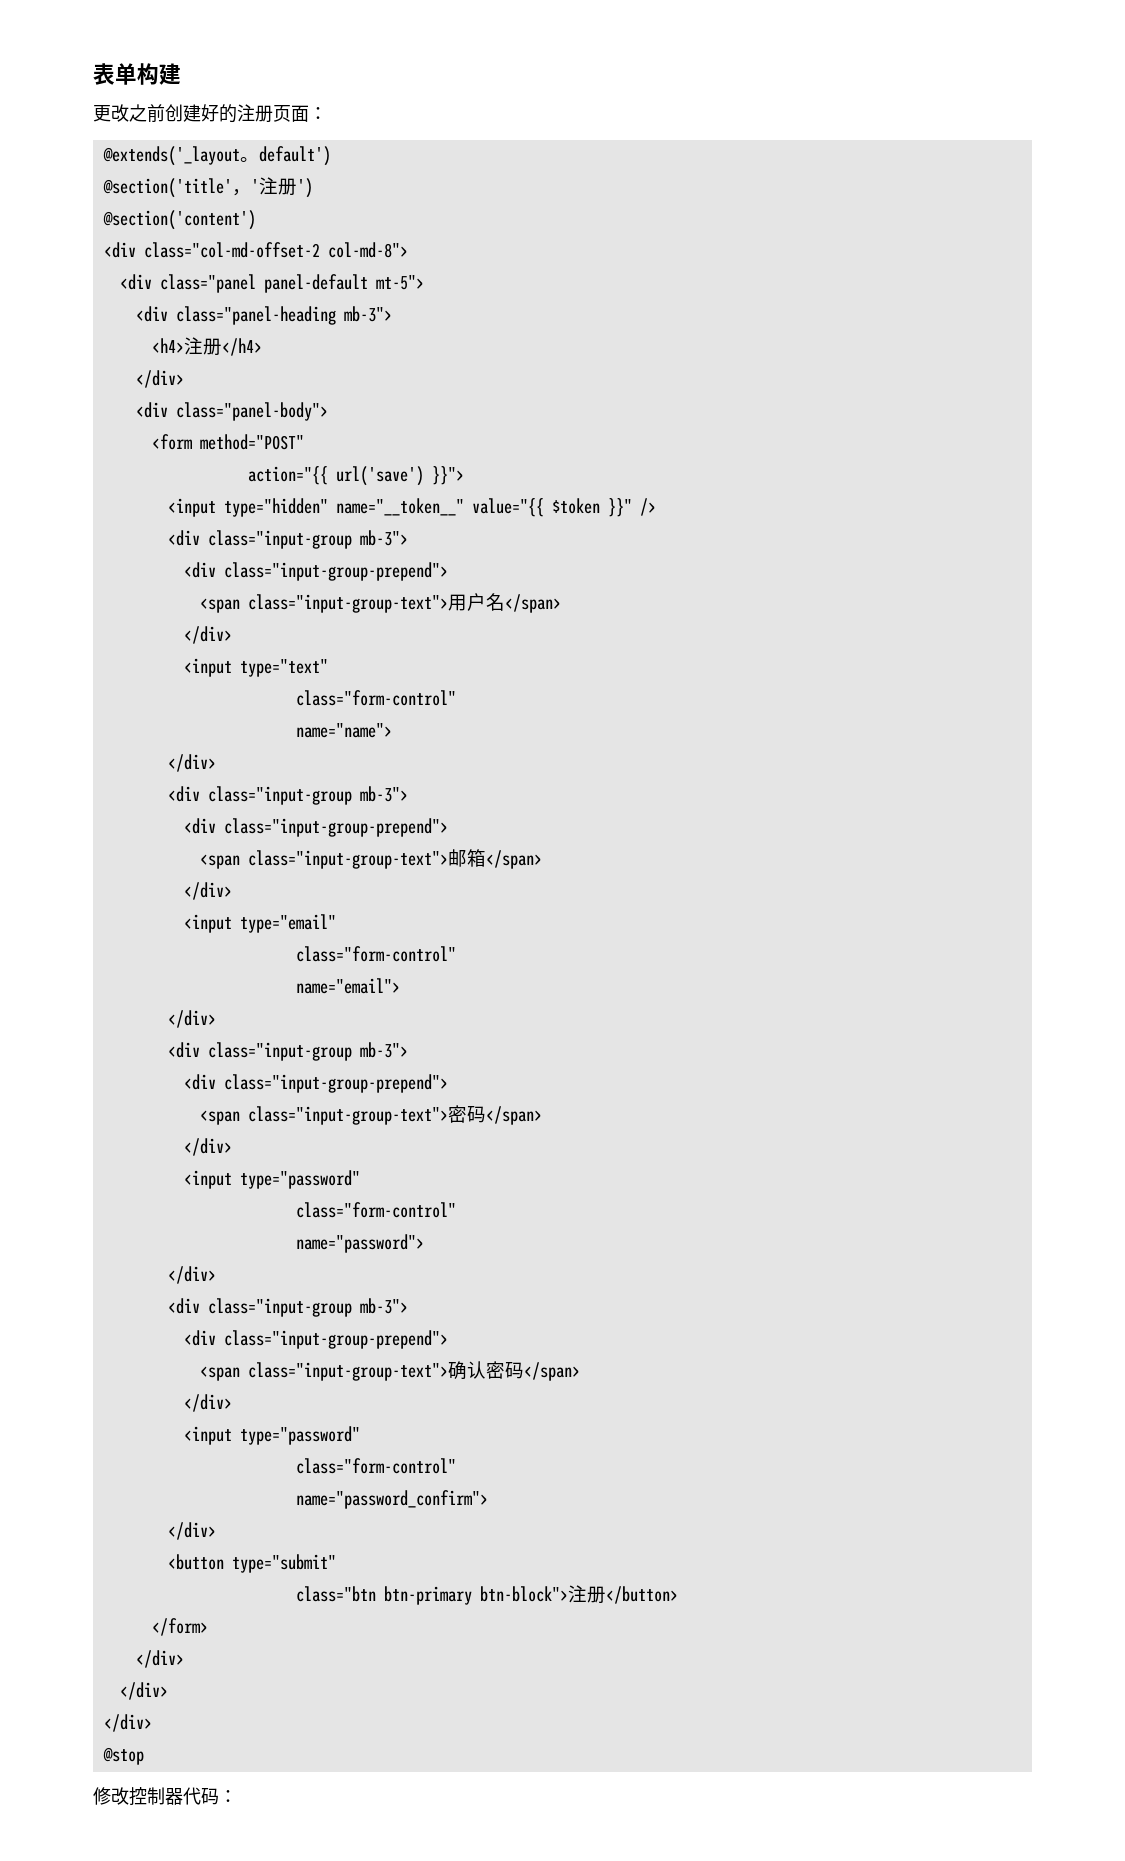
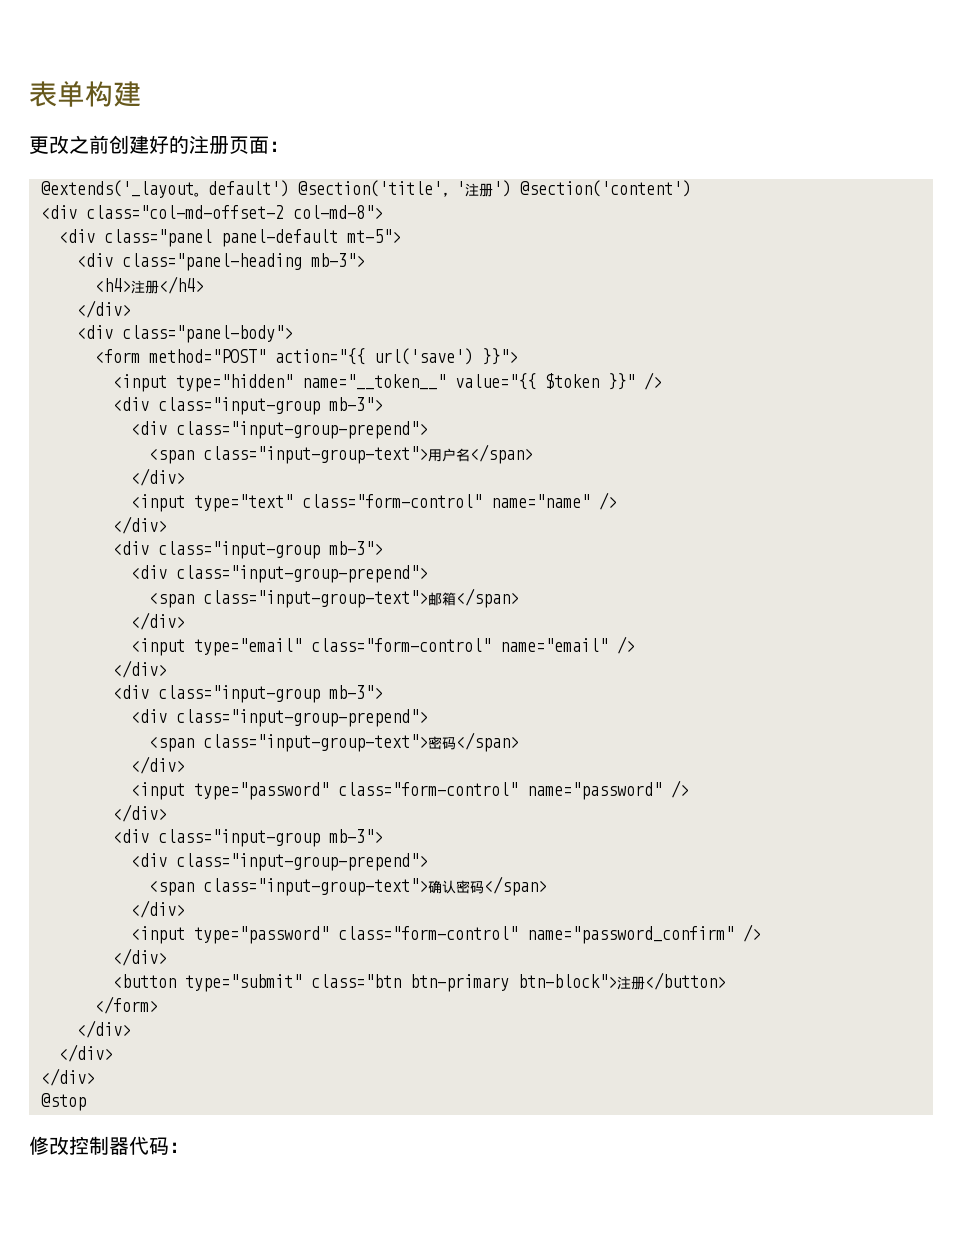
(331, 156) // -> (289, 188) none
(313, 188) // -> (511, 188) none
(304, 442) // -> (266, 356) none
[295,690,456,706] [295,723,392,738] // class="form-control" // name="name"> -> [302,492,617,510] class="form-control" name="name" />
[295,946,456,962] [295,978,400,994] // class="form-control" // name="email"> -> [311,636,635,654] class="form-control" name="email" />
[295,1202,456,1218] [295,1234,424,1253] // class="form-control" // name="password"> -> [338,780,689,800] class="form-control" name="password" />
[295,1458,456,1474] [295,1490,488,1509] // class="form-control" // name="password_confirm"> -> [338,924,761,944] class="form-control" name="password_confirm" />
(336, 1563) // -> (302, 983) none

